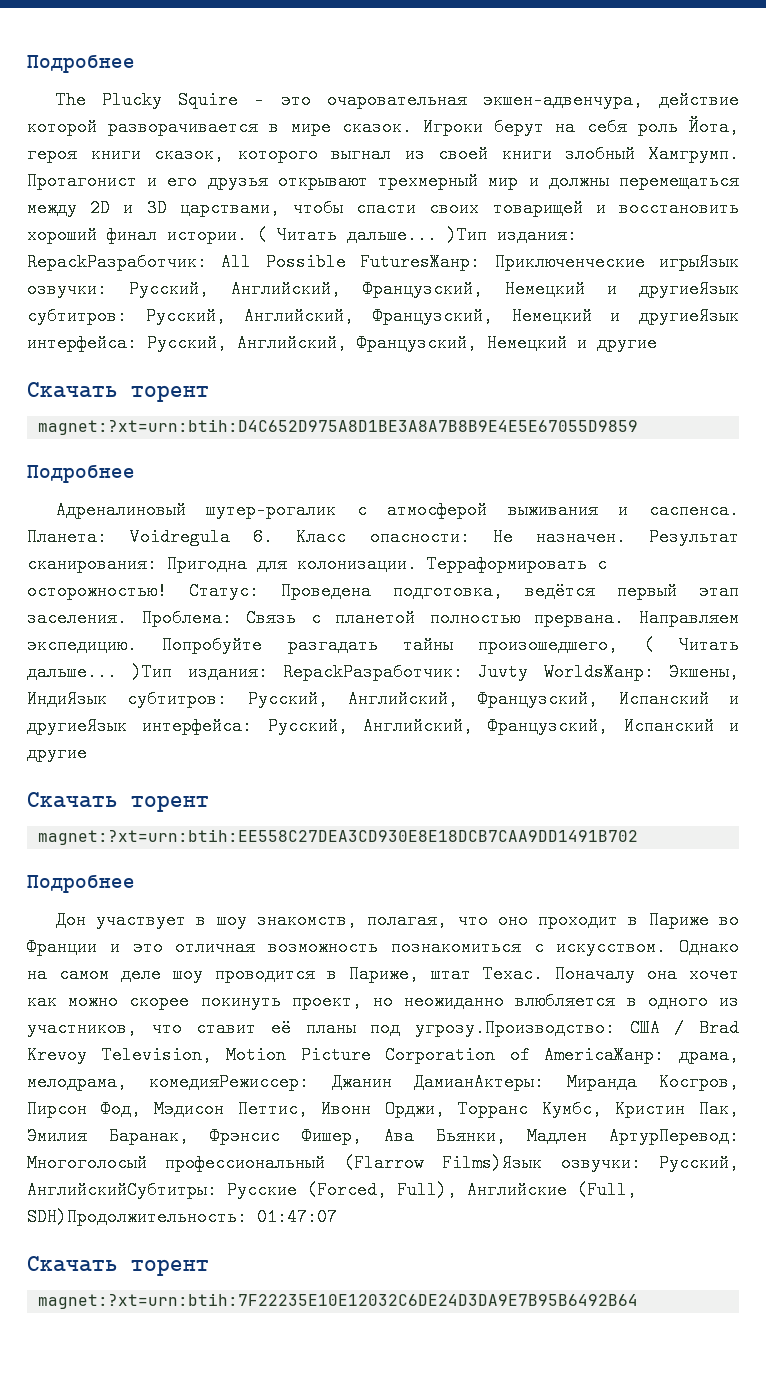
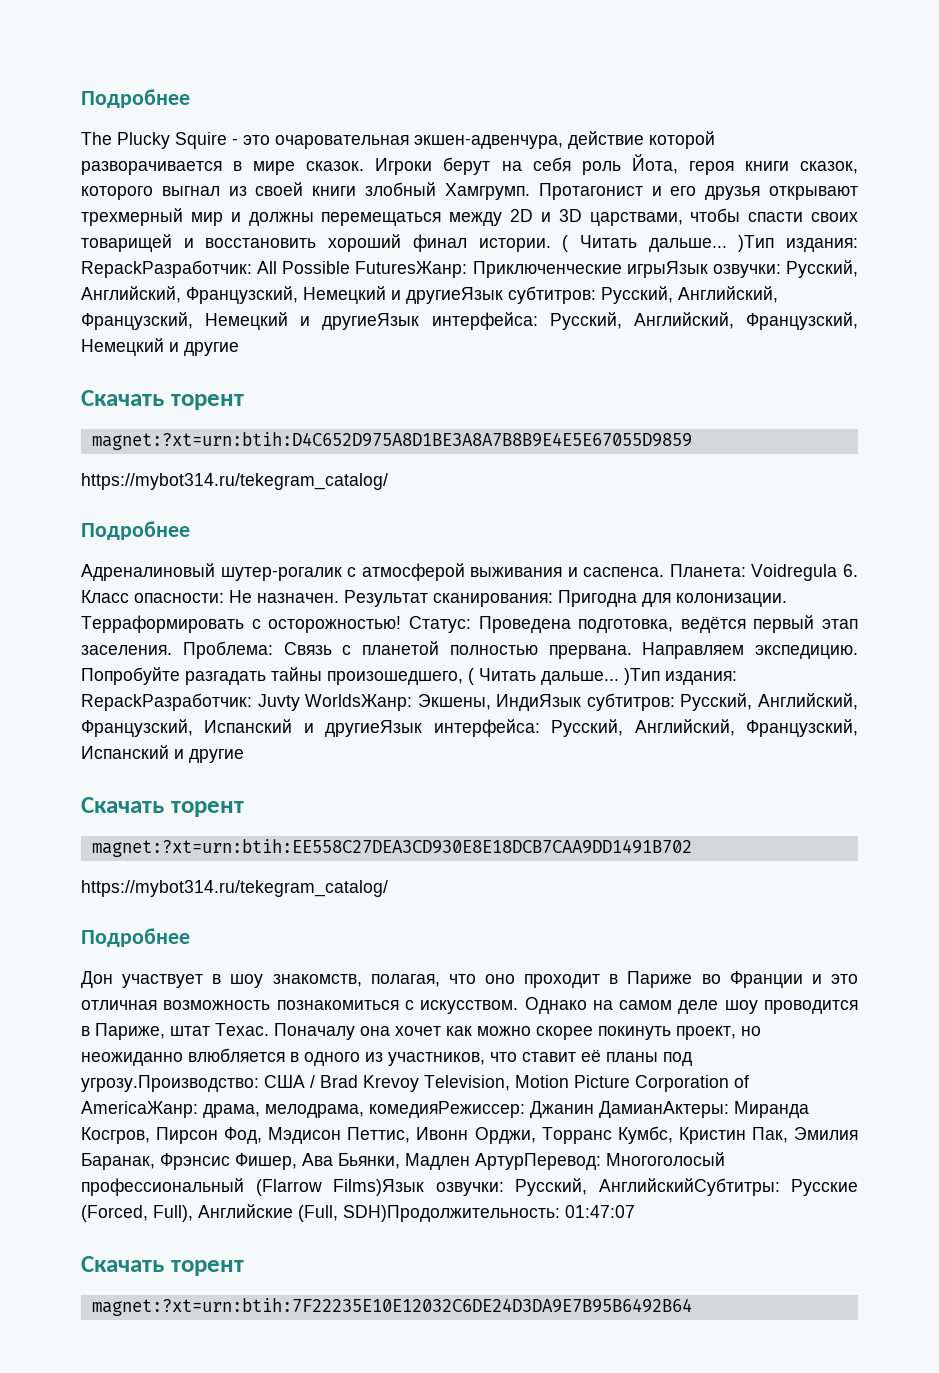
(639, 427) none -> [81,473,388,490] // https://mybot314.ru/tekegram_catalog/
(639, 837) none -> [81,880,388,897] // https://mybot314.ru/tekegram_catalog/

